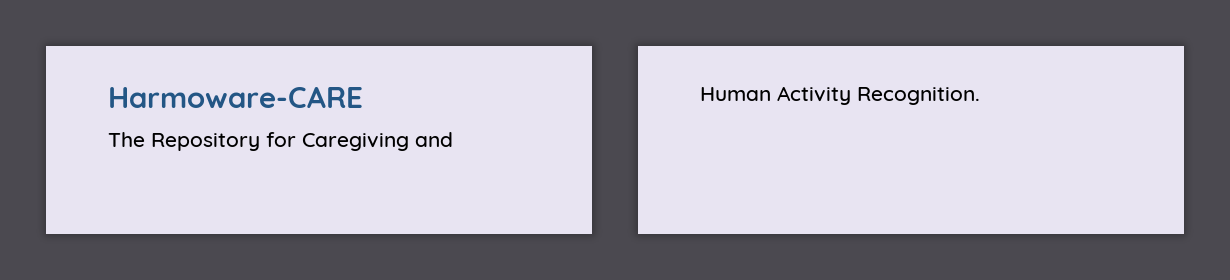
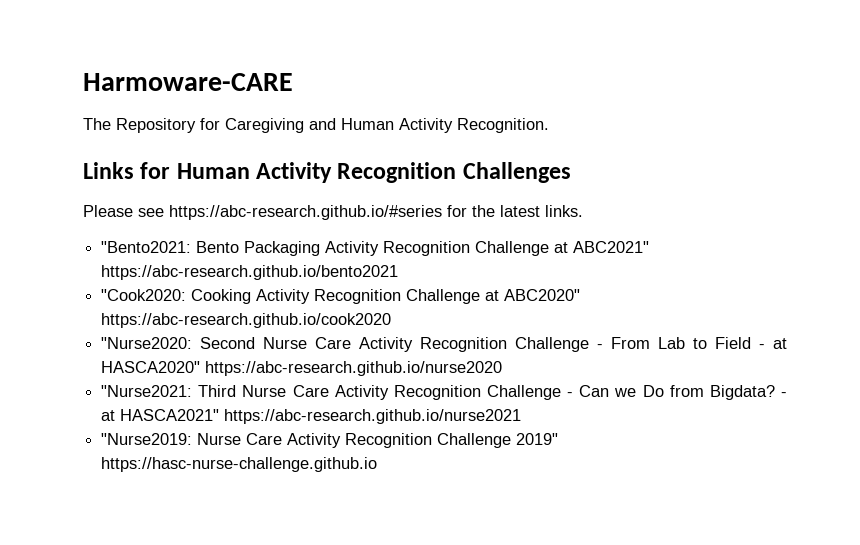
(980, 96) none -> [83,162,571,183] [83,205,583,220] [101,241,650,256] [101,265,399,280] [101,289,581,304] [101,313,392,328] [101,337,788,352] [101,361,503,376] [101,385,787,400] [101,409,522,424] [101,433,559,448] [101,457,378,472] // Links for Human Activity Recognition Challenges // Please see https://abc-research.github.io/#series for the latest links. // "Bento2021: Bento Packaging Activity Recognition Challenge at ABC2021" https://abc-research.github.io/bento2021 // "Cook2020: Cooking Activity Recognition Challenge at ABC2020" https://abc-research.github.io/cook2020 // "Nurse2020: Second Nurse Care Activity Recognition Challenge - From Lab to Field - at HASCA2020" https://abc-research.github.io/nurse2020 // "Nurse2021: Third Nurse Care Activity Recognition Challenge - Can we Do from Bigdata? - at HASCA2021" https://abc-research.github.io/nurse2021 // "Nurse2019: Nurse Care Activity Recognition Challenge 2019" https://hasc-nurse-challenge.github.io

